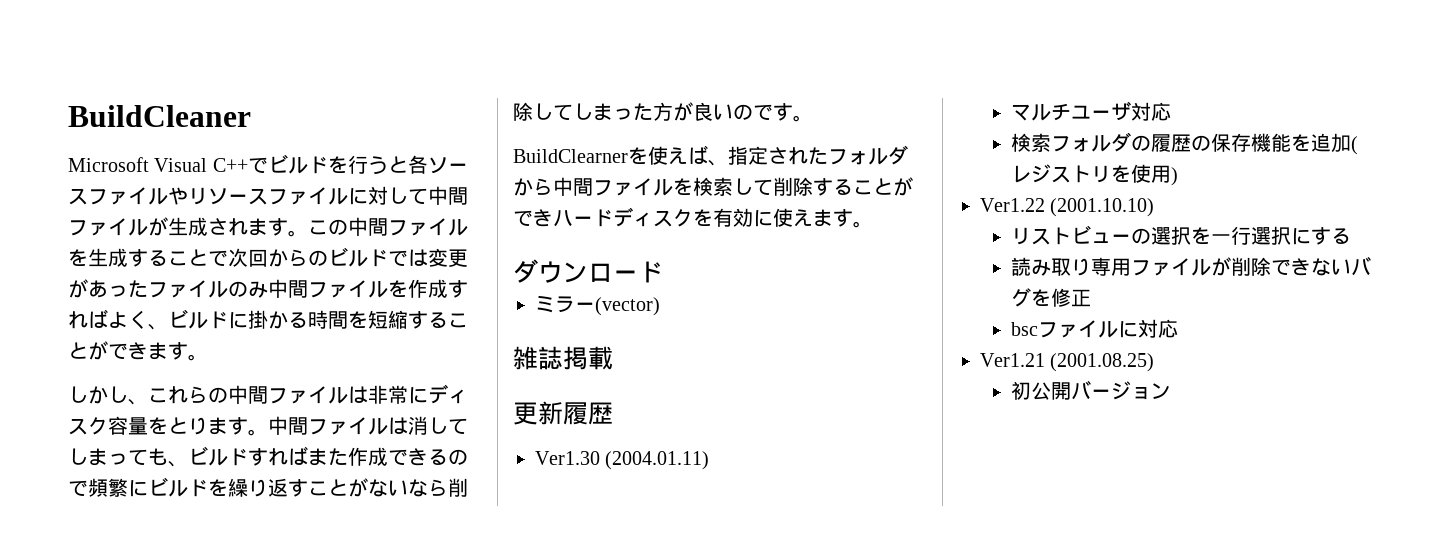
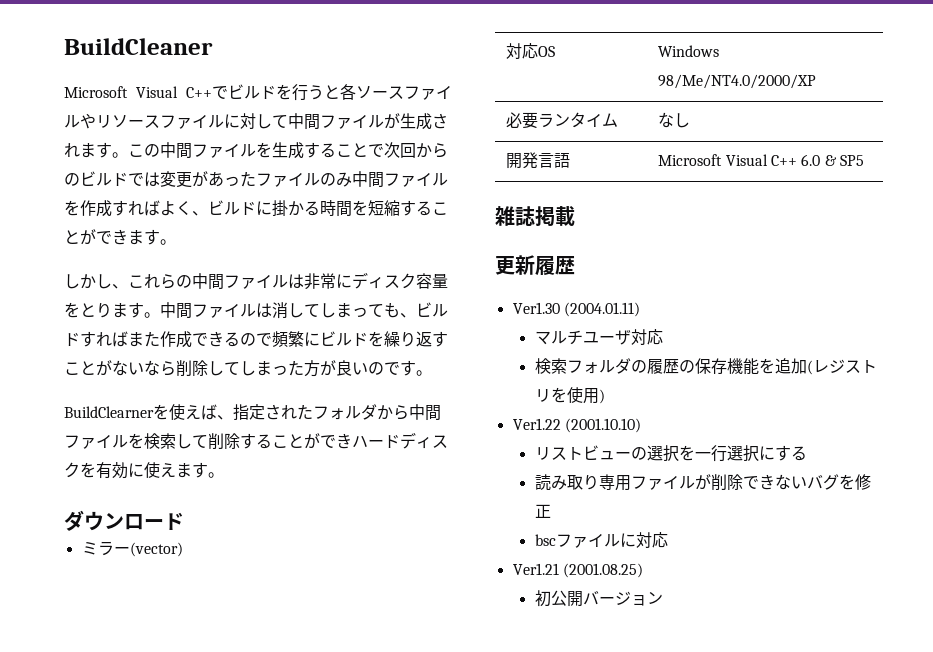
(660, 306) none -> [506,43,556,59] [658,45,720,57] [658,74,817,89] [506,112,619,129] [658,112,691,128] [506,152,571,169] [658,154,864,166] // 対応OS | Windows 98/Me/NT4.0/2000/XP // 必要ランタイム | なし // 開発言語 | Microsoft Visual C++ 6.0 & SP5

